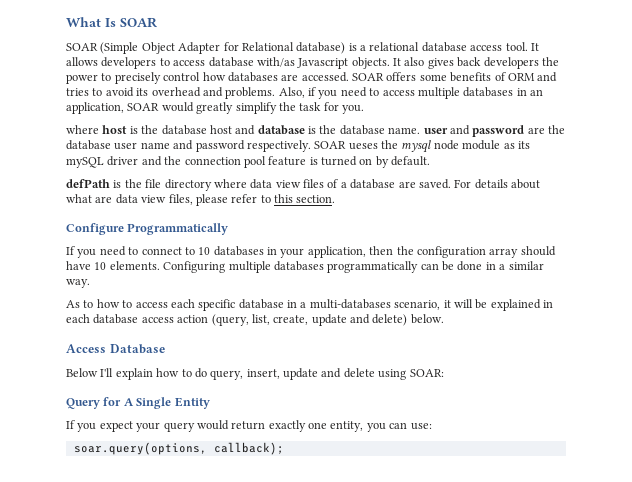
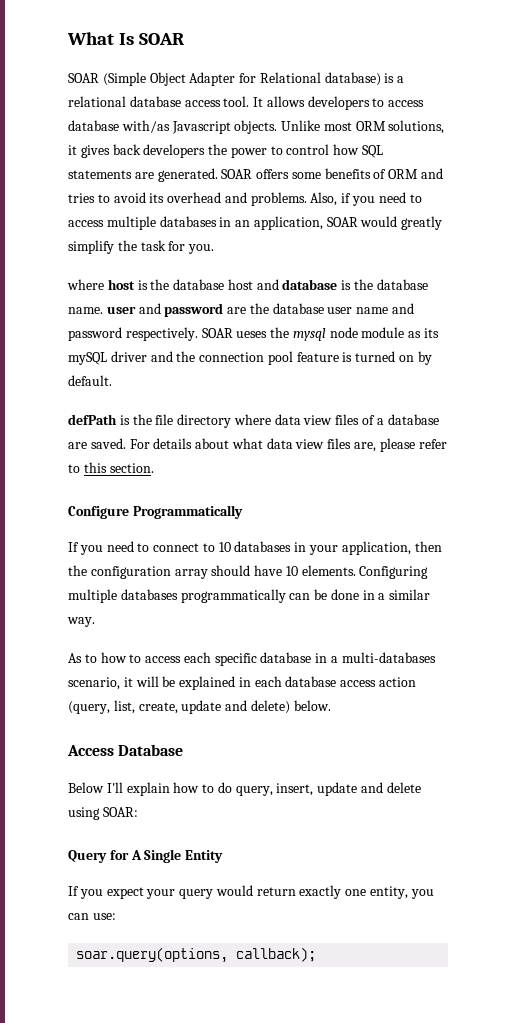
[393,57,425,66] It also -> [281,120,445,134] [68,145,77,155] Unlike most ORM solutions, it
[114,72,161,84] precisely -> (283, 150) none
[227,72,349,82] databases are accessed. -> [362,145,384,158] [68,168,218,182] SQL statements are generated.
[95,194,193,205] are data view files, -> [266,438,377,452] data view files are,

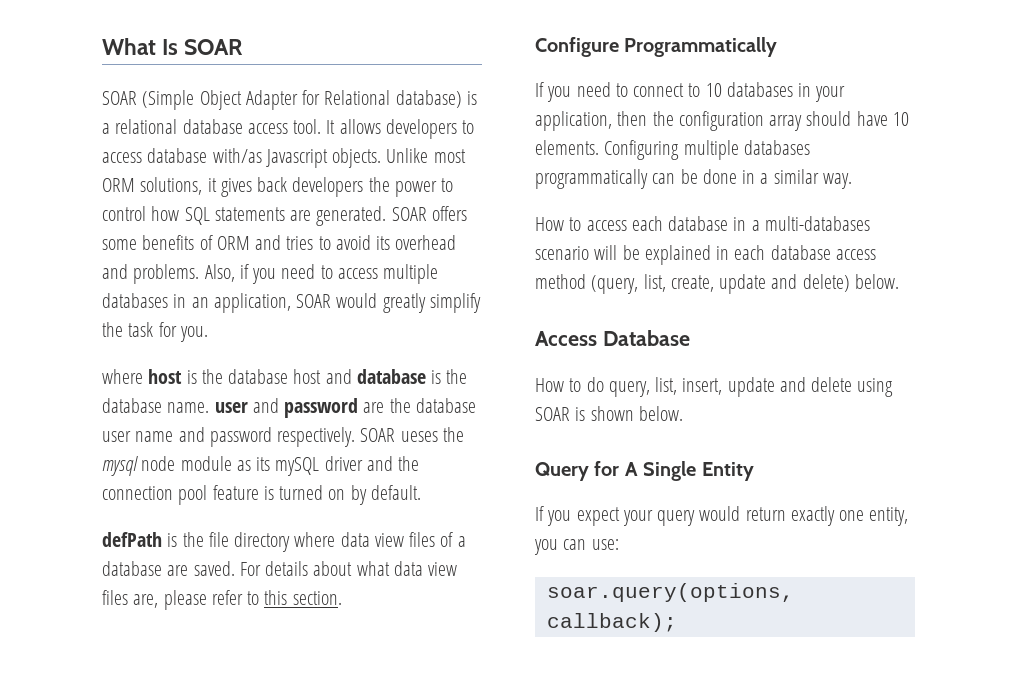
[68,652,127,663] As to how -> [535,217,564,231] How
[214,653,257,666] specific -> (663, 223) none
[68,677,133,690] scenario, it -> [535,246,589,260] scenario
[379,677,417,687] action -> [535,274,586,289] method
[68,782,200,796] Below I'll explain how -> [535,378,564,392] How
(273, 791) none -> [655,377,678,395] list,
[102,807,138,817] SOAR: -> [535,406,683,421] SOAR is shown below.

